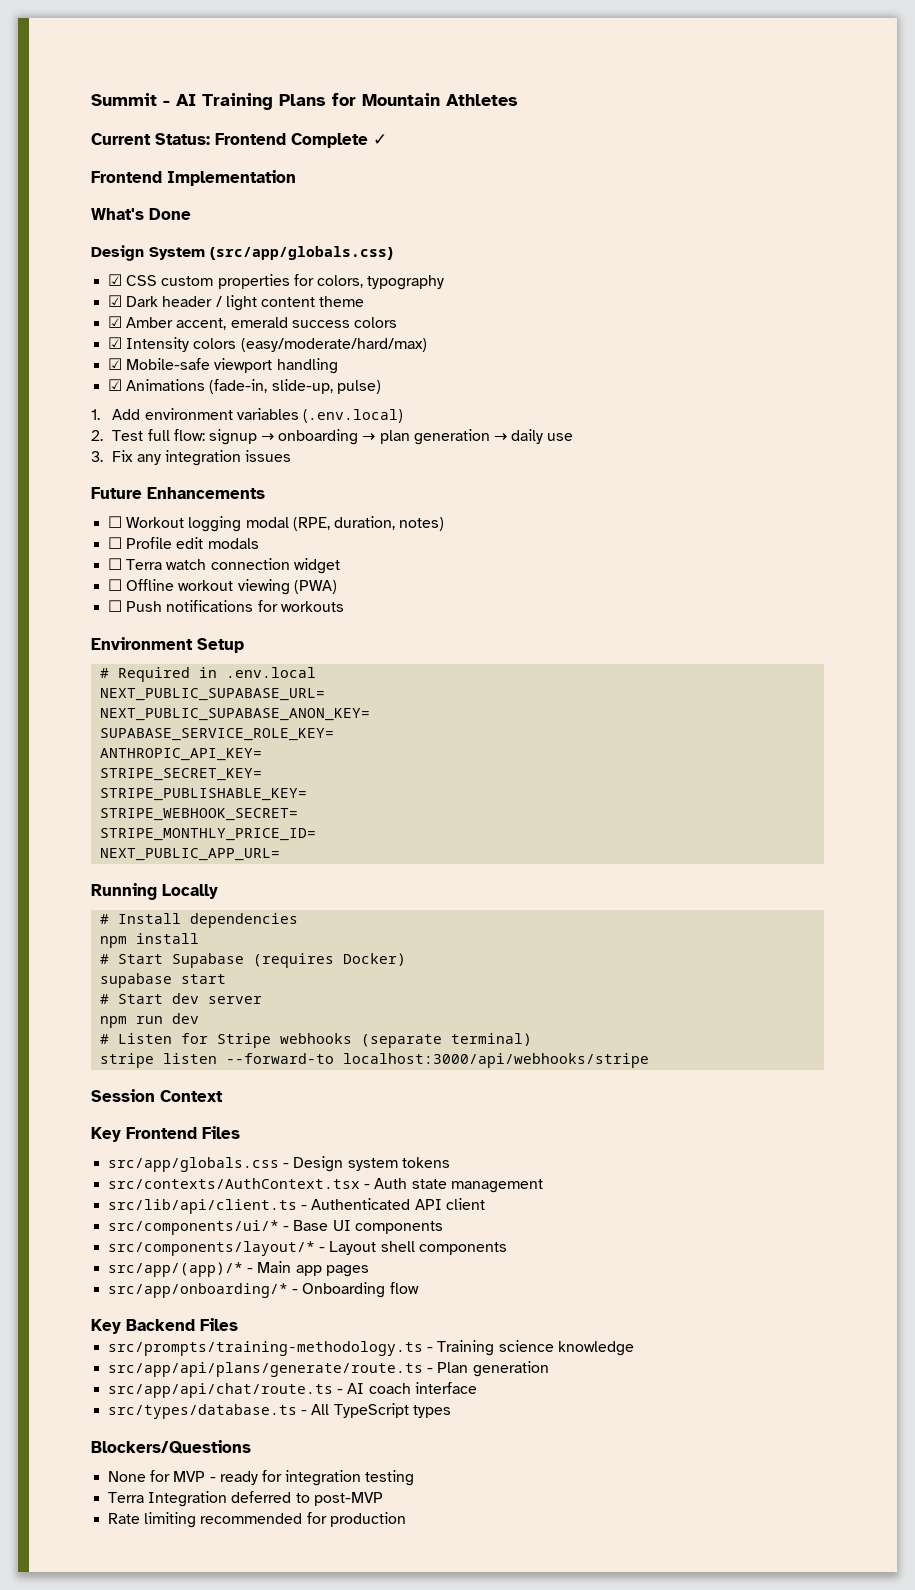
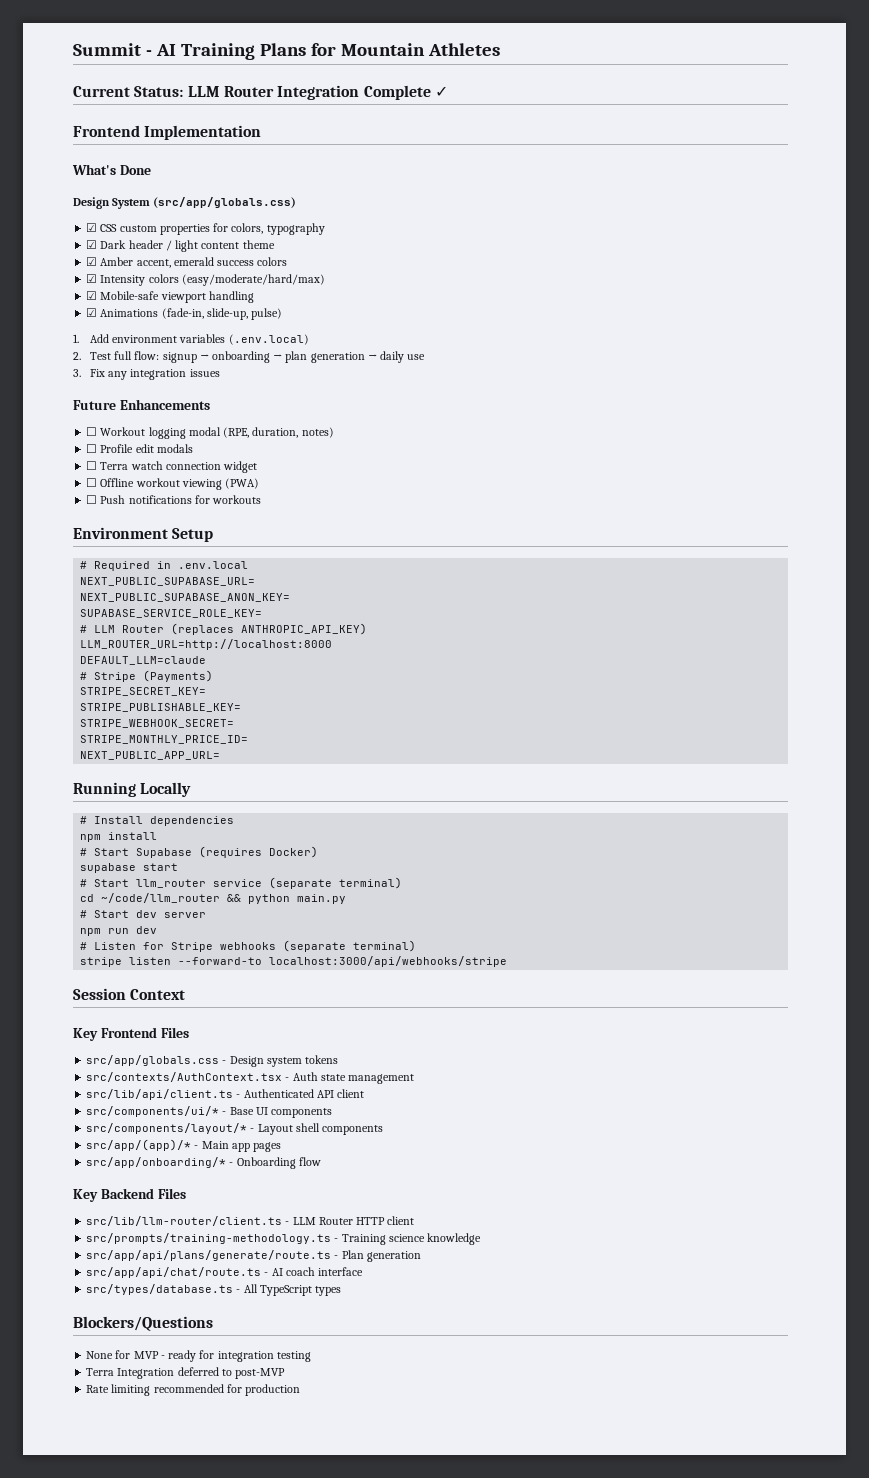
[215,133,286,145] Frontend -> [187,85,360,100] LLM Router Integration
[100,748,263,761] ANTHROPIC_API_KEY= -> [80,623,368,635] [80,639,333,650] [80,656,207,665] [80,670,214,682] # LLM Router (replaces ANTHROPIC_API_KEY) // LLM_ROUTER_URL=http://localhost:8000 // DEFAULT_LLM=claude // # Stripe (Payments)
(227, 979) none -> [80,877,403,889] [80,893,347,904] // # Start llm_router service (separate terminal) // cd ~/code/llm_router && python main.py
(238, 1324) none -> [86,1216,415,1226] // src/lib/llm-router/client.ts - LLM Router HTTP client

